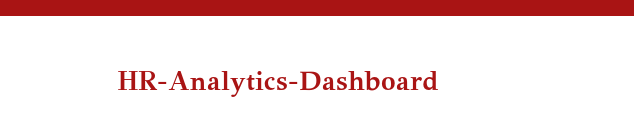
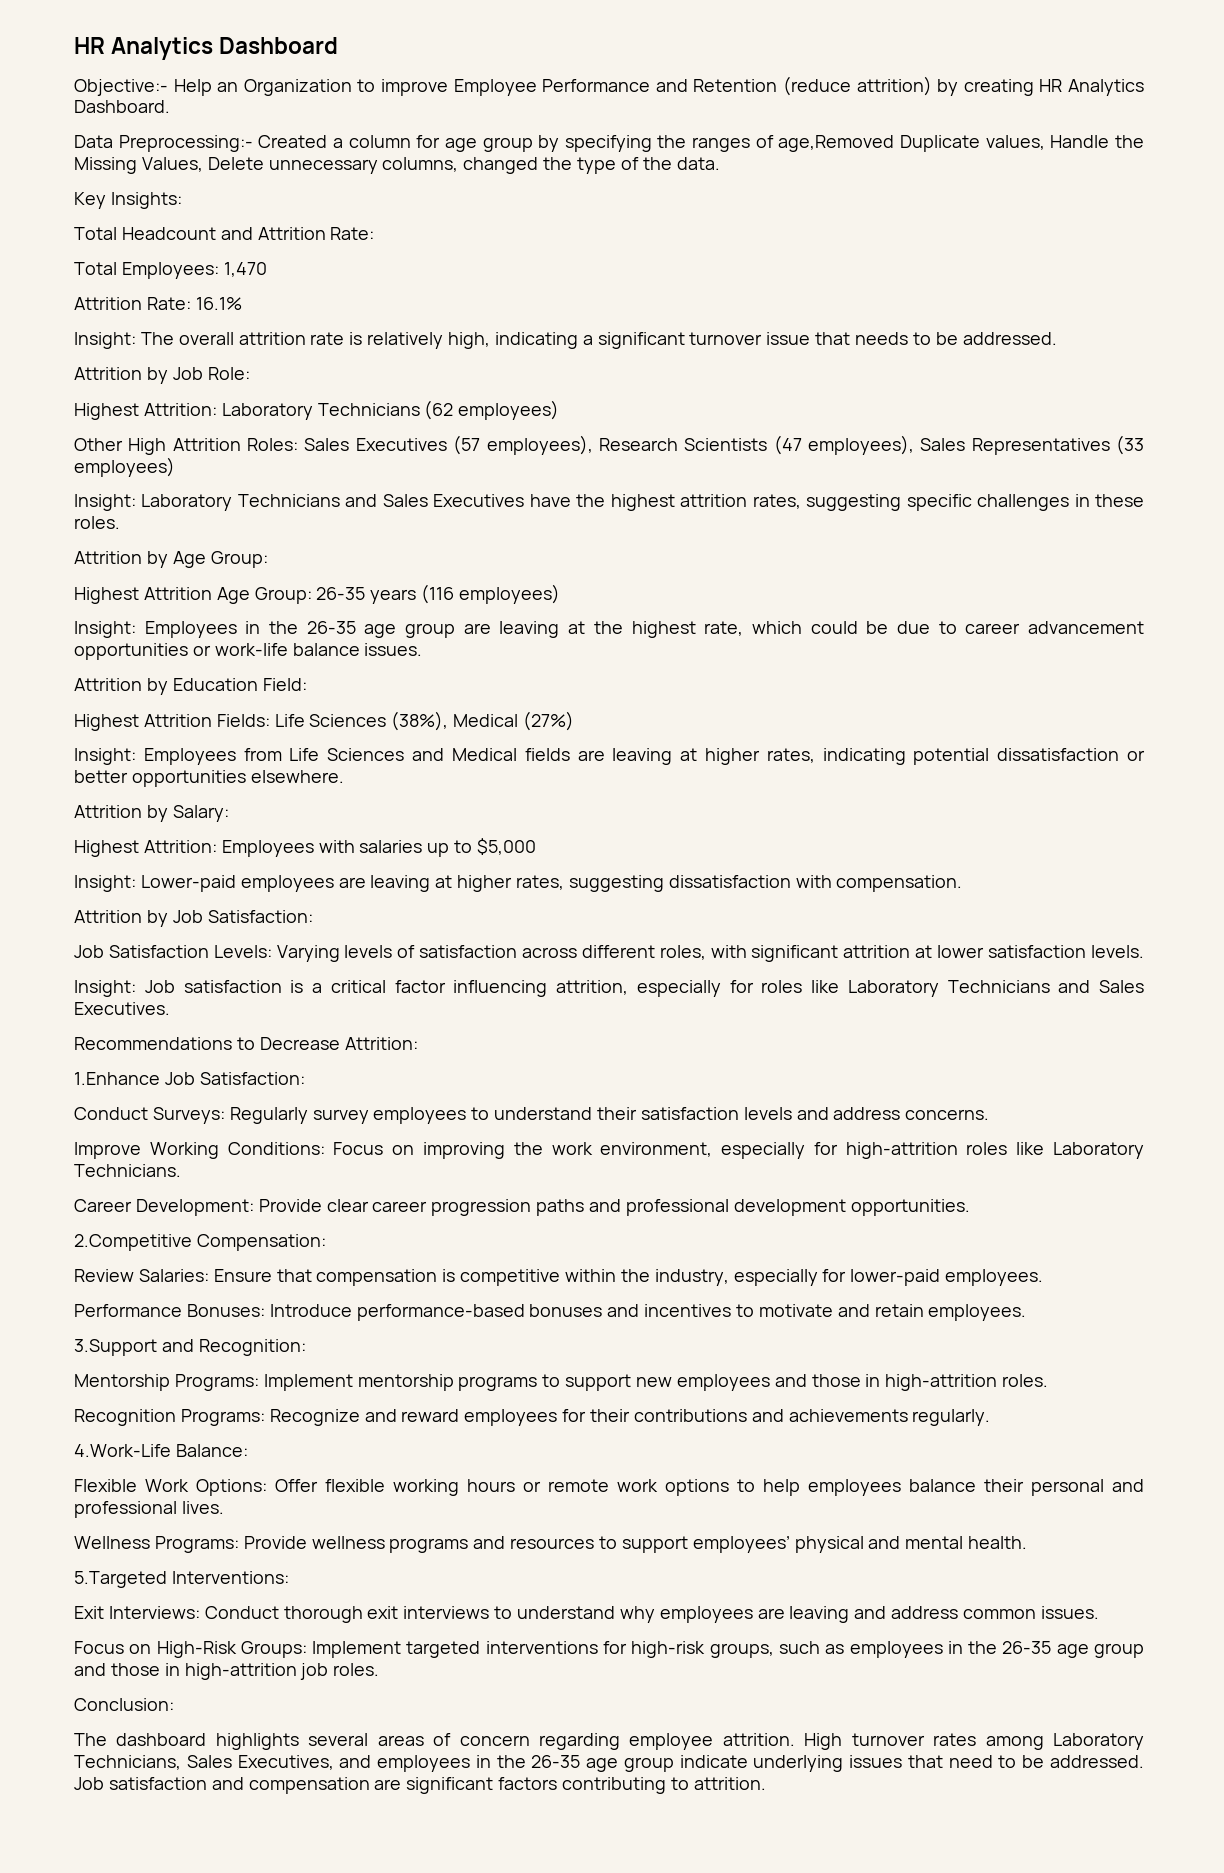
[117,71,439,97] HR-Analytics-Dashboard -> [74,37,339,60] [74,76,1145,96] [74,100,170,113] [74,135,1144,152] [74,157,720,174] [74,192,182,209] [74,227,375,240] [74,262,267,279] [74,297,242,310] [74,332,1057,349] [74,367,250,384] [74,400,560,420] [74,435,1145,455] [74,457,175,477] [74,494,1144,511] [74,516,120,529] [74,551,268,568] [74,584,561,604] [74,621,1145,638] [74,643,423,660] [74,678,307,695] [74,711,575,731] [74,748,1145,765] [74,770,344,787] [74,805,229,822] [74,838,537,857] [74,875,963,892] [74,910,313,927] [74,945,1144,962] [74,980,1144,997] [74,1002,170,1015] [74,1037,418,1050] [74,1072,305,1085] [74,1107,990,1124] [74,1142,1145,1159] [74,1164,181,1177] [74,1199,970,1216] [74,1234,326,1251] [74,1269,1044,1286] [74,1304,1027,1321] [74,1339,306,1356] [74,1374,1049,1391] [74,1409,991,1426] [74,1444,248,1457] [74,1479,1144,1496] [74,1501,224,1518] [74,1536,1028,1553] [74,1571,289,1588] [74,1606,1099,1623] [74,1641,1144,1658] [74,1663,380,1680] [74,1698,174,1711] [74,1733,1145,1750] [74,1755,1144,1772] [74,1777,766,1794] HR Analytics Dashboard // Objective:- Help an Organization to improve Employee Performance and Retention (reduce attrition) by creating HR Analytics Dashboard. // Data Preprocessing:- Created a column for age group by specifying the ranges of age,Removed Duplicate values, Handle the Missing Values, Delete unnecessary columns, changed the type of the data. // Key Insights: // Total Headcount and Attrition Rate: // Total Employees: 1,470 // Attrition Rate: 16.1% // Insight: The overall attrition rate is relatively high, indicating a significant turnover issue that needs to be addressed. // Attrition by Job Role: // Highest Attrition: Laboratory Technicians (62 employees) // Other High Attrition Roles: Sales Executives (57 employees), Research Scientists (47 employees), Sales Representatives (33 employees) // Insight: Laboratory Technicians and Sales Executives have the highest attrition rates, suggesting specific challenges in these roles. // Attrition by Age Group: // Highest Attrition Age Group: 26-35 years (116 employees) // Insight: Employees in the 26-35 age group are leaving at the highest rate, which could be due to career advancement opportunities or work-life balance issues. // Attrition by Education Field: // Highest Attrition Fields: Life Sciences (38%), Medical (27%) // Insight: Employees from Life Sciences and Medical fields are leaving at higher rates, indicating potential dissatisfaction or better opportunities elsewhere. // Attrition by Salary: // Highest Attrition: Employees with salaries up to $5,000 // Insight: Lower-paid employees are leaving at higher rates, suggesting dissatisfaction with compensation. // Attrition by Job Satisfaction: // Job Satisfaction Levels: Varying levels of satisfaction across different roles, with significant attrition at lower satisfaction levels. // Insight: Job satisfaction is a critical factor influencing attrition, especially for roles like Laboratory Technicians and Sales Executives. // Recommendations to Decrease Attrition: // 1.Enhance Job Satisfaction: // Conduct Surveys: Regularly survey employees to understand their satisfaction levels and address concerns. // Improve Working Conditions: Focus on improving the work environment, especially for high-attrition roles like Laboratory Technicians. // Career Development: Provide clear career progression paths and professional development opportunities. // 2.Competitive Compensation: // Review Salaries: Ensure that compensation is competitive within the industry, especially for lower-paid employees. // Performance Bonuses: Introduce performance-based bonuses and incentives to motivate and retain employees. // 3.Support and Recognition: // Mentorship Programs: Implement mentorship programs to support new employees and those in high-attrition roles. // Recognition Programs: Recognize and reward employees for their contributions and achievements regularly. // 4.Work-Life Balance: // Flexible Work Options: Offer flexible working hours or remote work options to help employees balance their personal and professional lives. // Wellness Programs: Provide wellness programs and resources to support employees’ physical and mental health. // 5.Targeted Interventions: // Exit Interviews: Conduct thorough exit interviews to understand why employees are leaving and address common issues. // Focus on High-Risk Groups: Implement targeted interventions for high-risk groups, such as employees in the 26-35 age group and those in high-attrition job roles. // Conclusion: // The dashboard highlights several areas of concern regarding employee attrition. High turnover rates among Laboratory Technicians, Sales Executives, and employees in the 26-35 age group indicate underlying issues that need to be addressed. Job satisfaction and compensation are significant factors contributing to attrition.

